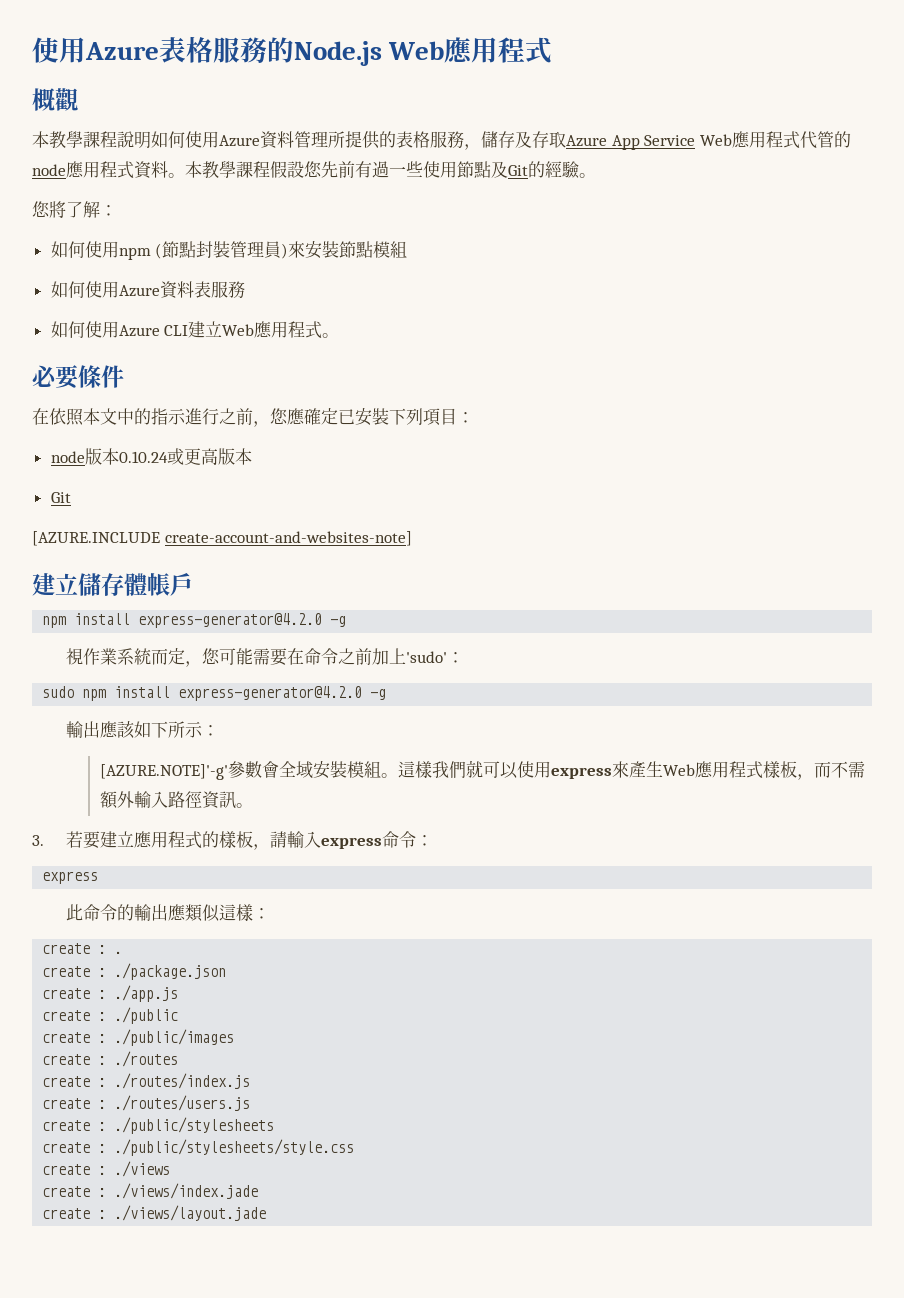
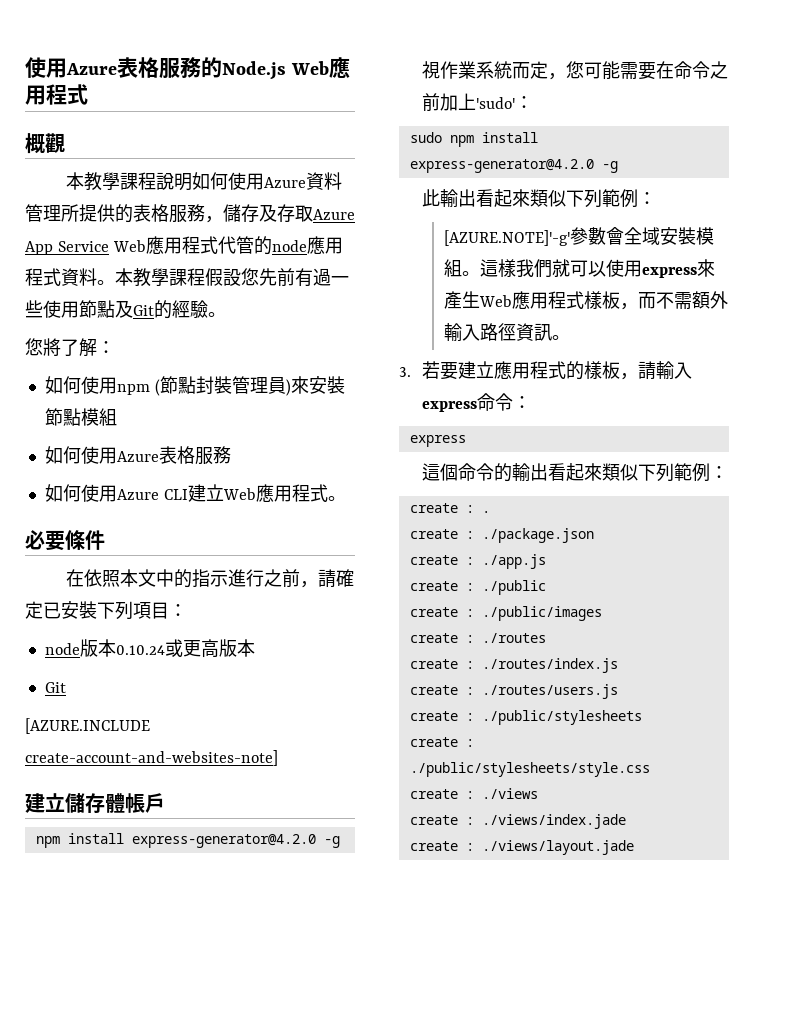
[159,281,211,299] 資料表 -> [158,446,195,464] 表格
[270,408,305,425] 您應 -> [318,569,337,588] 請
[65,721,203,739] 輸出應該如下所示 -> [421,189,638,208] 此輸出看起來類似下列範例
[65,904,83,921] 此 -> [421,463,458,481] 這個
[167,904,253,922] 應類似這樣 -> [547,463,710,482] 看起來類似下列範例

